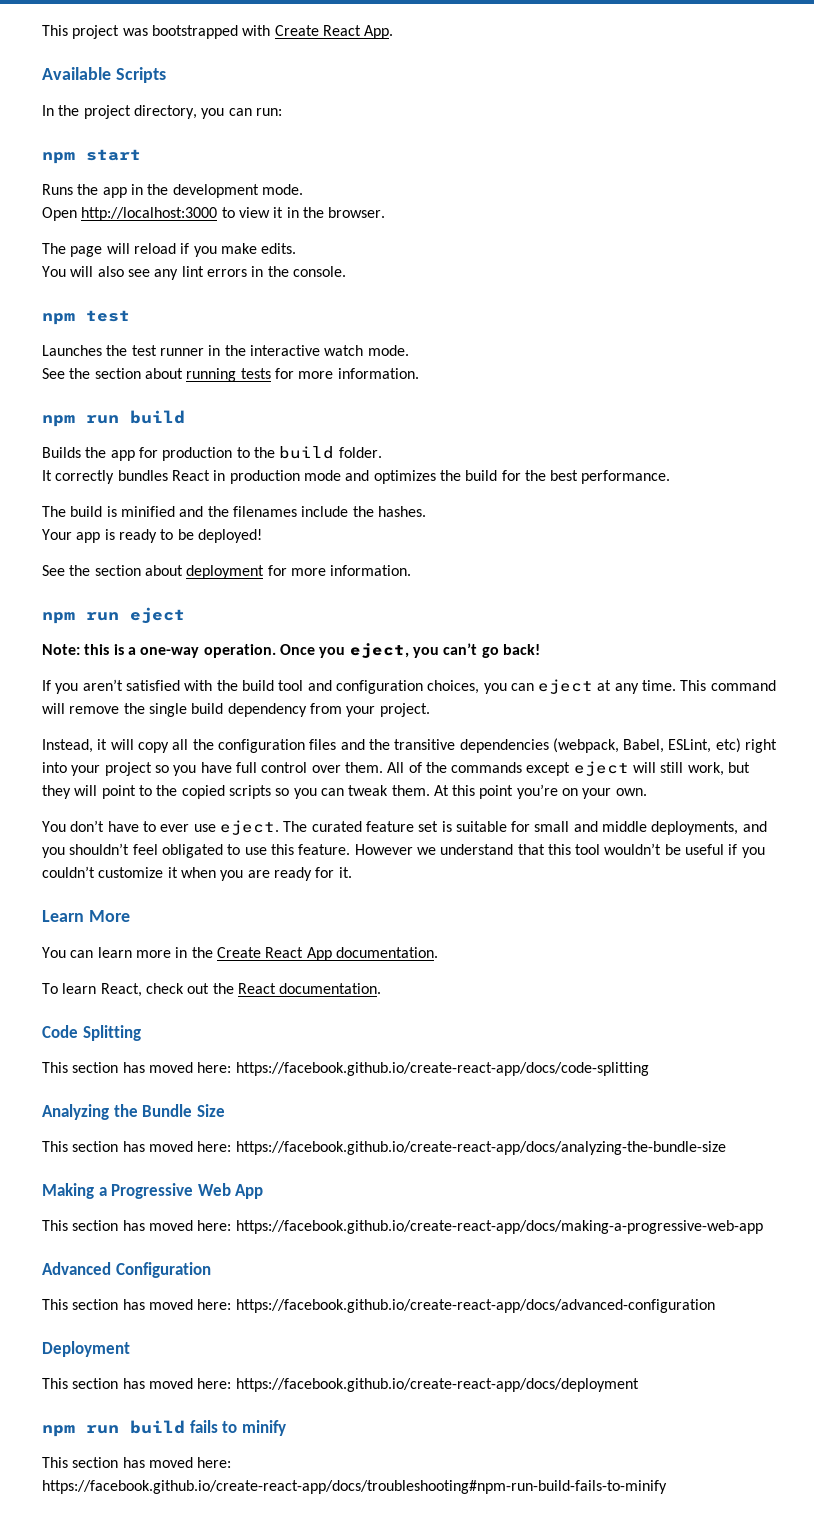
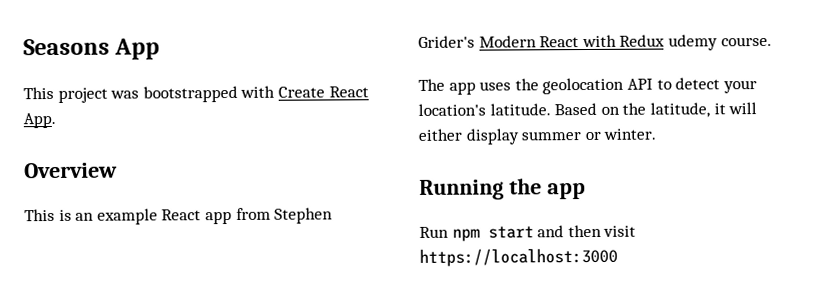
(42, 30) none -> [23,38,161,60] Seasons App //
[42,67,166,83] [42,105,282,119] [42,149,141,164] [42,184,303,198] [42,207,386,221] [42,243,297,257] [42,266,346,280] [42,310,130,325] [42,345,409,356] [42,368,419,382] [42,410,185,427] [42,446,382,461] [42,470,671,484] [42,506,426,517] [42,529,262,543] [42,565,412,579] [42,607,185,624] [42,643,540,658] [42,679,776,694] [42,703,430,717] [42,738,778,753] [42,761,751,776] [42,784,647,799] [42,820,767,835] [42,843,765,858] [42,866,352,881] [42,910,130,922] [42,947,438,961] [42,983,382,997] [42,1025,141,1041] [42,1062,649,1076] [42,1104,225,1120] [42,1141,726,1155] [42,1183,264,1199] [42,1220,763,1234] [42,1262,211,1278] [42,1299,715,1313] [42,1341,130,1357] [42,1378,639,1392] [42,1420,286,1437] [42,1457,232,1468] [42,1480,667,1494] Available Scripts // In the project directory, you can run: // npm start // Runs the app in the development mode. // Open http://localhost:3000 to view it in the browser. // The page will reload if you make edits. // You will also see any lint errors in the console. // npm test // Launches the test runner in the interactive watch mode. // See the section about running tests for more information. // npm run build // Builds the app for production to the build folder. // It correctly bundles React in production mode and optimizes the build for the best performance. // The build is minified and the filenames include the hashes. // Your app is ready to be deployed! // See the section about deployment for more information. // npm run eject // Note: this is a one-way operation. Once you eject, you can’t go back! // If you aren’t satisfied with the build tool and configuration choices, you can eject at any time. This command will remove the single build dependency from your project. // Instead, it will copy all the configuration files and the transitive dependencies (webpack, Babel, ESLint, etc) right into your project so you have full control over them. All of the commands except eject will still work, but they will point to the copied scripts so you can tweak them. At this point you’re on your own. // You don’t have to ever use eject. The curated feature set is suitable for small and middle deployments, and you shouldn’t feel obligated to use this feature. However we understand that this tool wouldn’t be useful if you couldn’t customize it when you are ready for it. // Learn More // You can learn more in the Create React App documentation. // To learn React, check out the React documentation. // Code Splitting // This section has moved here: https://facebook.github.io/create-react-app/docs/code-splitting // Analyzing the Bundle Size // This section has moved here: https://facebook.github.io/create-react-app/docs/analyzing-the-bundle-size // Making a Progressive Web App // This section has moved here: https://facebook.github.io/create-react-app/docs/making-a-progressive-web-app // Advanced Configuration // This section has moved here: https://facebook.github.io/create-react-app/docs/advanced-configuration // Deployment // This section has moved here: https://facebook.github.io/create-react-app/docs/deployment // npm run build fails to minify // This section has moved here: https://facebook.github.io/create-react-app/docs/troubleshooting#npm-run-build-fails-to-minify -> [24,162,118,179] [24,207,334,225] [418,34,772,51] [418,77,757,95] [418,102,758,118] [418,128,657,145] [419,178,586,200] [419,224,637,242] [419,247,618,267] Overview // This is an example React app from Stephen Grider's Modern React with Redux udemy course. // The app uses the geolocation API to detect your location's latitude. Based on the latitude, it will either display summer or winter. // Running the app // Run npm start and then visit https://localhost:3000

